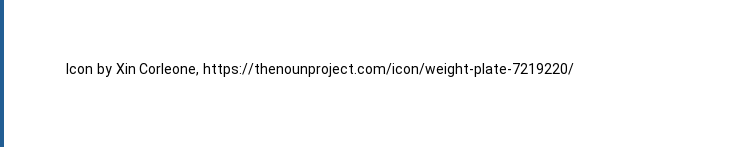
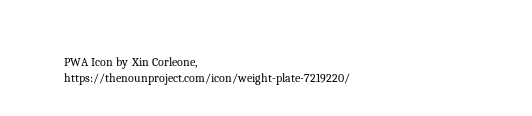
(66, 68) none -> [64,58,89,66] PWA

